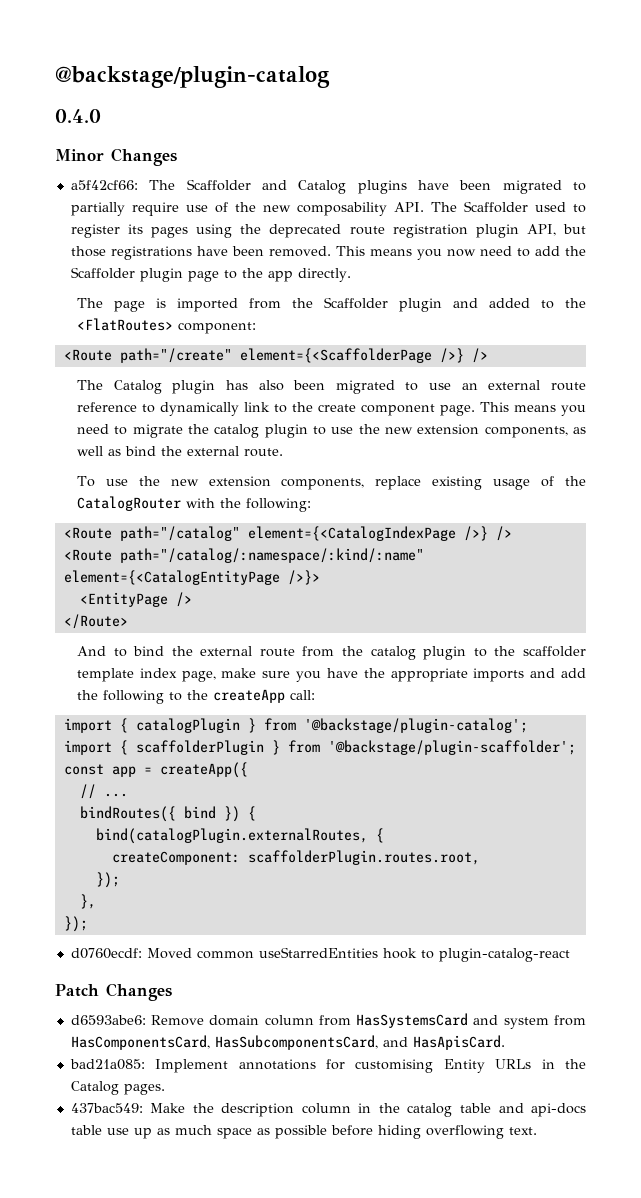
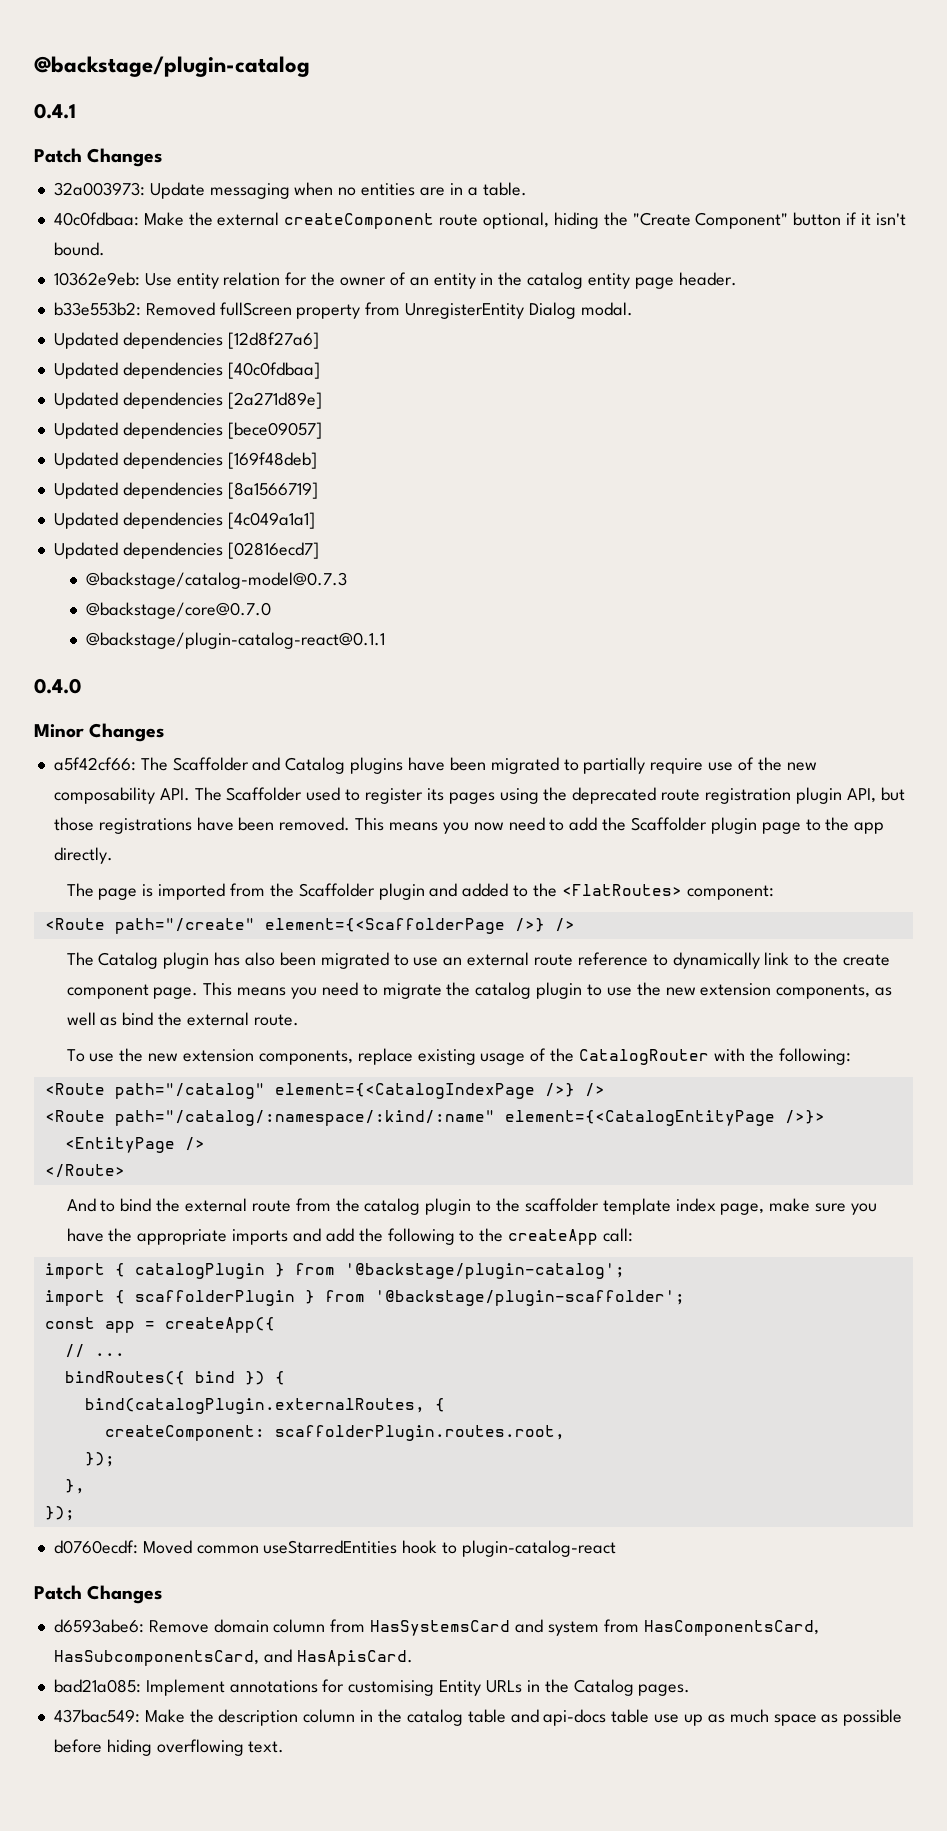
(330, 77) none -> [34,103,76,119] [34,148,163,167] [53,182,527,199] [53,212,906,229] [53,242,105,256] [53,272,737,289] [53,302,633,319] [53,332,319,349] [53,362,320,379] [53,392,322,409] [53,422,322,439] [53,452,317,469] [53,482,318,499] [53,512,315,529] [53,542,319,559] [86,572,348,589] [86,602,272,619] [86,632,386,649] // 0.4.1 // Patch Changes // 32a003973: Update messaging when no entities are in a table. // 40c0fdbaa: Make the external createComponent route optional, hiding the "Create Component" button if it isn't bound. // 10362e9eb: Use entity relation for the owner of an entity in the catalog entity page header. // b33e553b2: Removed fullScreen property from UnregisterEntity Dialog modal. // Updated dependencies [12d8f27a6] // Updated dependencies [40c0fdbaa] // Updated dependencies [2a271d89e] // Updated dependencies [bece09057] // Updated dependencies [169f48deb] // Updated dependencies [8a1566719] // Updated dependencies [4c049a1a1] // Updated dependencies [02816ecd7] // @backstage/catalog-model@0.7.3 // @backstage/core@0.7.0 // @backstage/plugin-catalog-react@0.1.1

